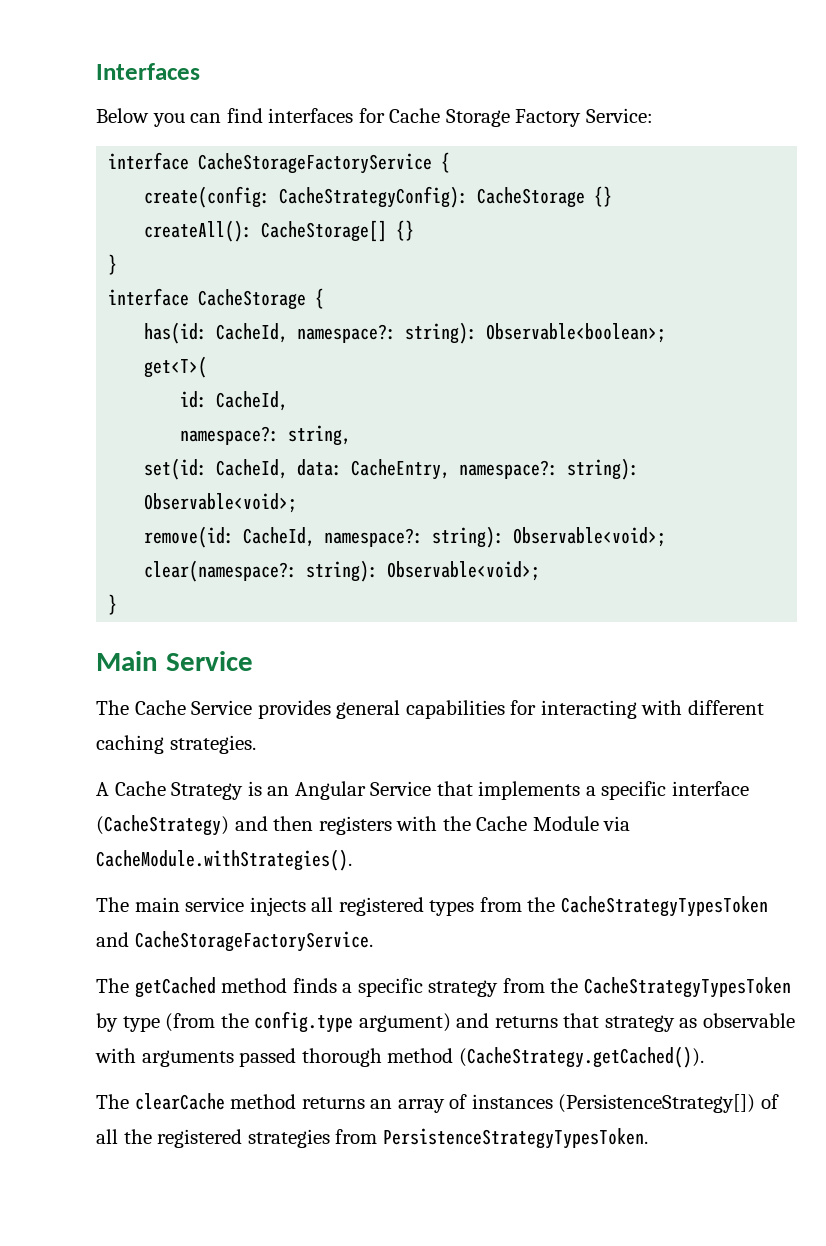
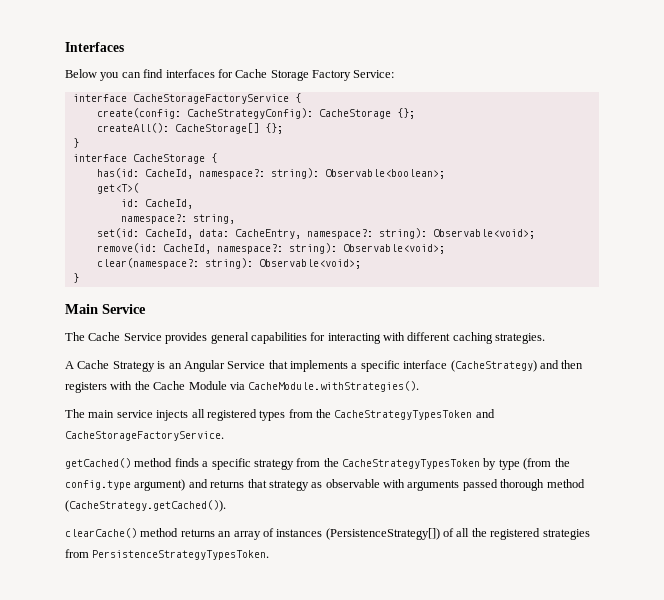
[594,186,613,207] {} -> [396,108,415,119] {};
[396,220,415,241] {} -> [264,123,283,134] {};
[96,977,216,998] The getCached -> [65,458,131,469] getCached()
[96,1093,225,1110] The clearCache -> [65,528,137,538] clearCache()

